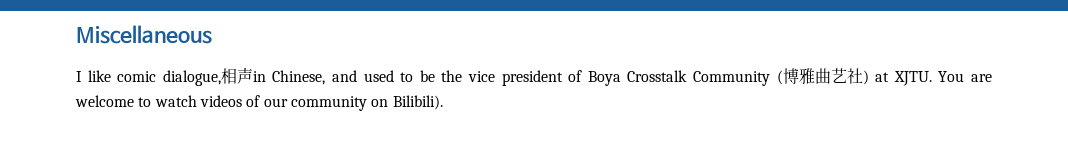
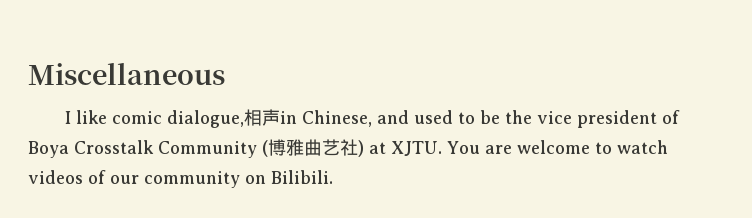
[392,95,443,110] Bilibili). -> [271,170,333,184] Bilibili.

